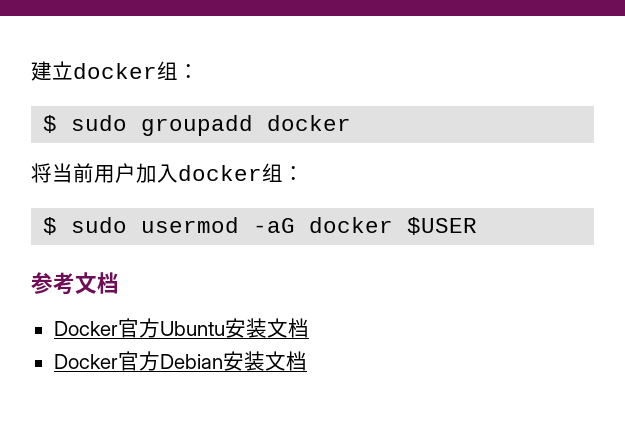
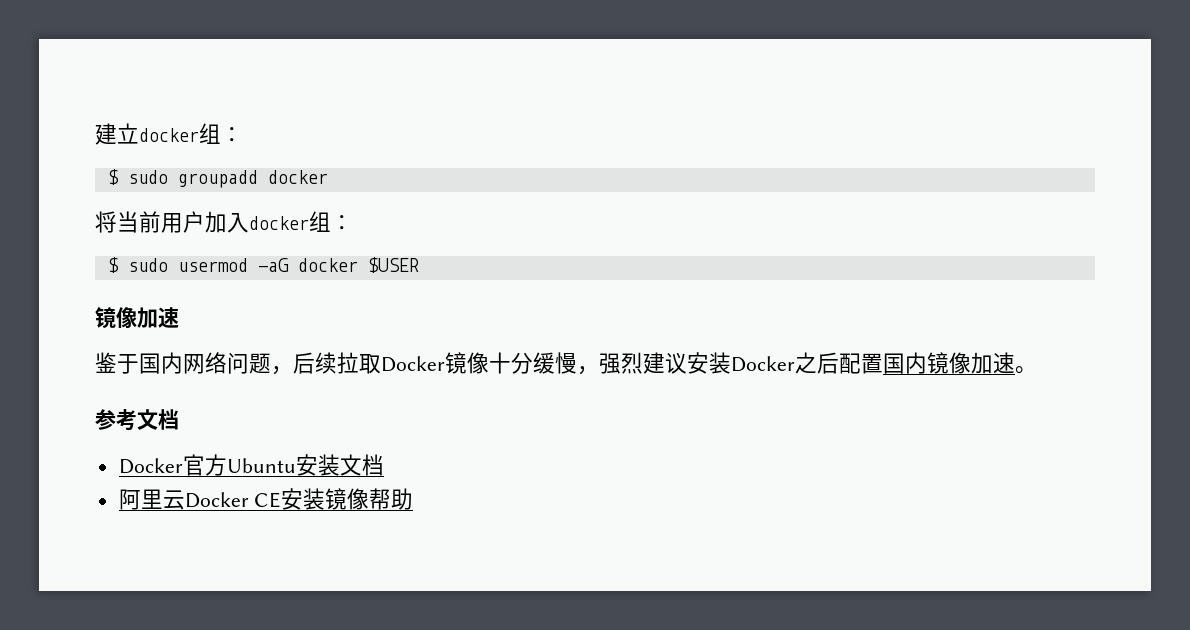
(478, 226) none -> [95,307,179,329] [95,352,1037,375] // 镜像加速 // 鉴于国内网络问题，后续拉取Docker镜像十分缓慢，强烈建议安装Docker之后配置国内镜像加速。
[53,351,307,371] Docker官方Debian安装文档 -> [118,488,414,510] 阿里云Docker CE安装镜像帮助

